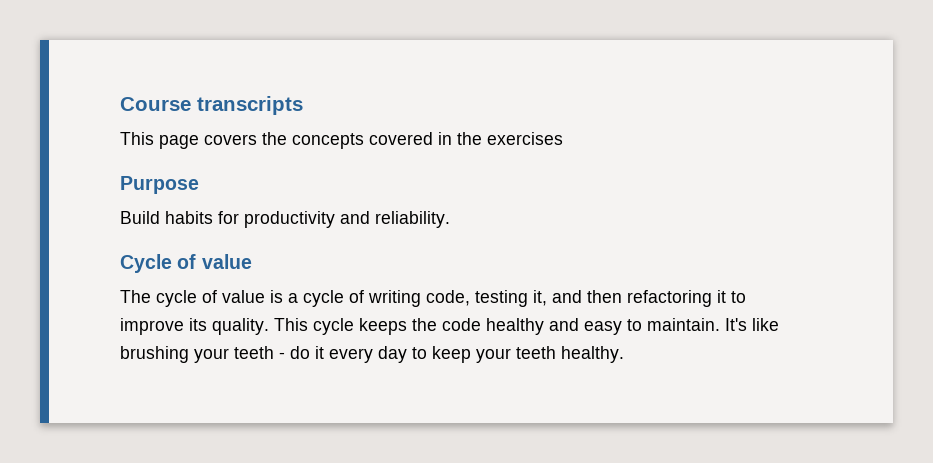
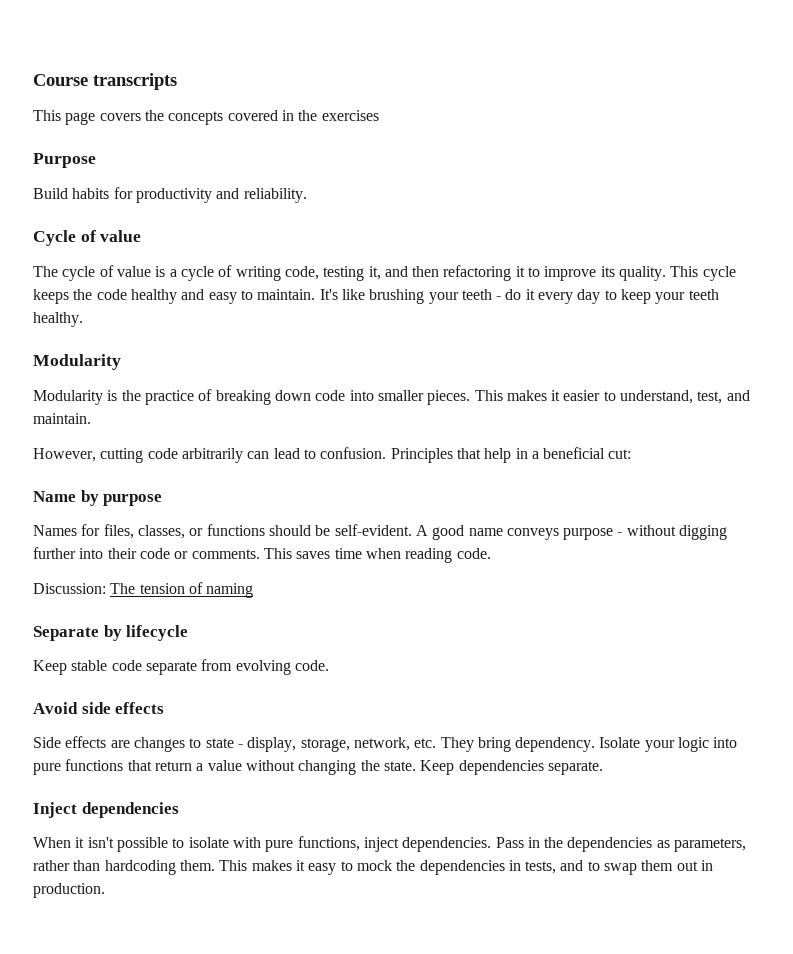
(624, 354) none -> [33,354,121,370] [33,389,750,405] [33,413,91,424] [33,447,632,463] [33,490,163,506] [33,524,728,540] [33,547,491,563] [33,582,254,598] [33,625,189,641] [33,659,329,675] [33,702,165,714] [33,736,738,752] [33,759,603,775] [33,802,179,818] [33,836,747,852] [33,860,714,875] [33,883,105,898] // Modularity // Modularity is the practice of breaking down code into smaller pieces. This makes it easier to understand, test, and maintain. // However, cutting code arbitrarily can lead to confusion. Principles that help in a beneficial cut: // Name by purpose // Names for files, classes, or functions should be self-evident. A good name conveys purpose - without digging further into their code or comments. This saves time when reading code. // Discussion: The tension of naming // Separate by lifecycle // Keep stable code separate from evolving code. // Avoid side effects // Side effects are changes to state - display, storage, network, etc. They bring dependency. Isolate your logic into pure functions that return a value without changing the state. Keep dependencies separate. // Inject dependencies // When it isn't possible to isolate with pure functions, inject dependencies. Pass in the dependencies as parameters, rather than hardcoding them. This makes it easy to mock the dependencies in tests, and to swap them out in production.

